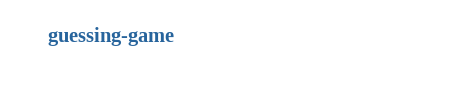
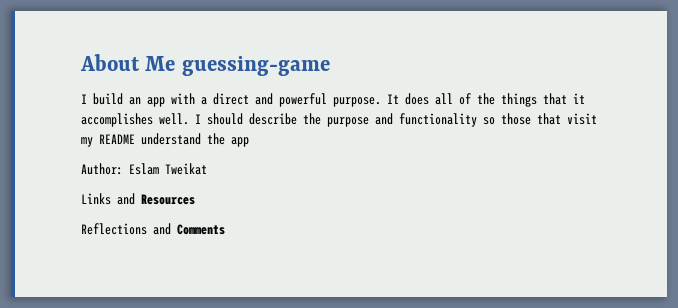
(48, 36) none -> [80,54,176,71] About Me
(174, 36) none -> [81,93,585,107] [81,113,597,127] [81,133,249,147] [81,163,207,175] [81,193,195,205] [81,223,225,235] // I build an app with a direct and powerful purpose. It does all of the things that it accomplishes well. I should describe the purpose and functionality so those that visit my README understand the app // Author: Eslam Tweikat // Links and Resources // Reflections and Comments

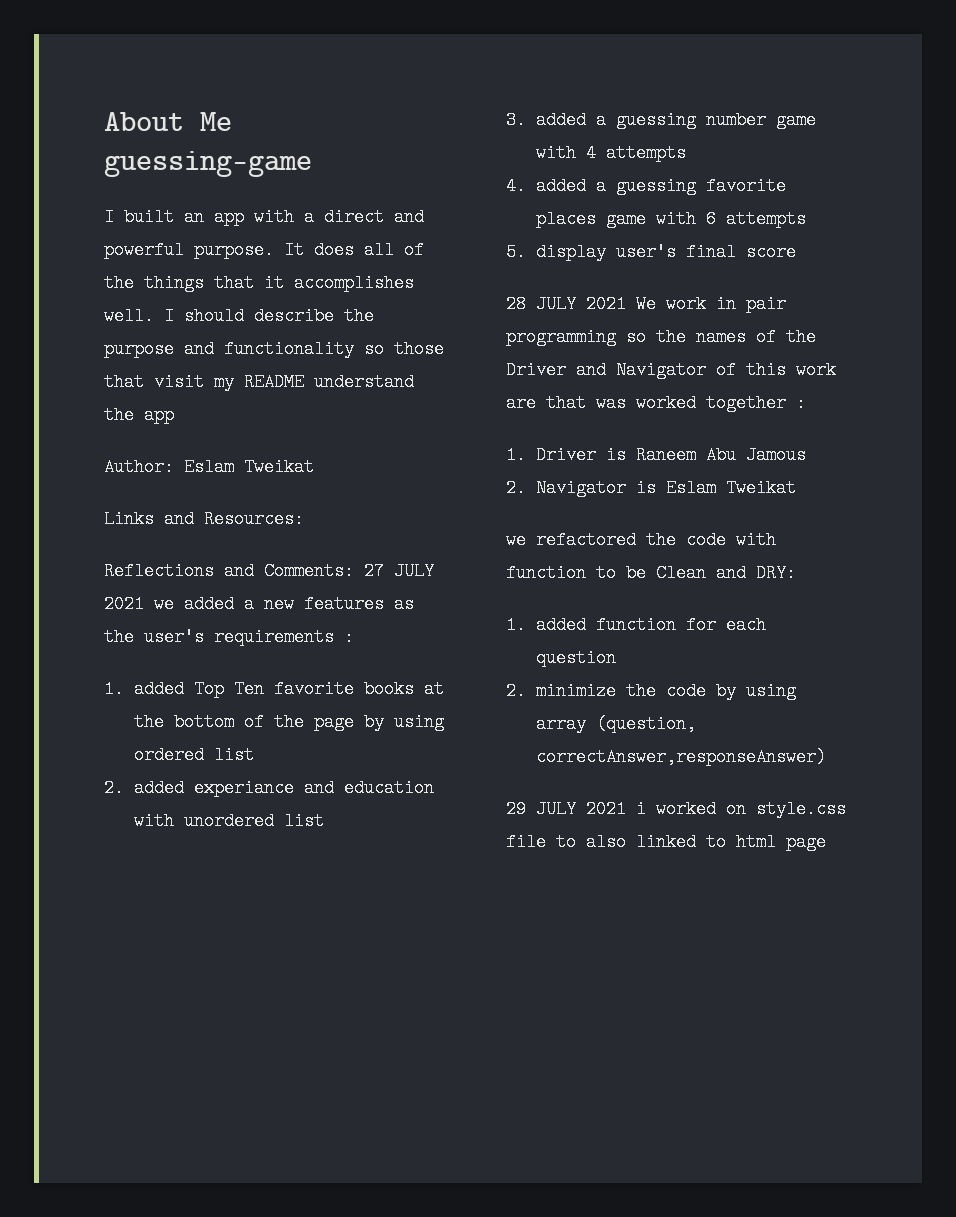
[93,93,123,105] build -> [124,208,174,226] built
[141,194,195,205] Resources -> [204,510,304,528] Resources:
[177,224,225,235] Comments -> [264,562,434,580] [104,595,414,613] [104,628,354,646] [104,680,444,698] [133,713,444,731] [133,746,254,764] [104,779,434,797] [133,812,324,830] [506,111,816,129] [535,144,686,162] [506,177,786,195] [535,210,806,228] [506,243,796,261] [506,295,786,313] [506,328,816,346] [506,361,836,379] [506,394,806,412] [506,446,806,464] [506,479,796,497] [506,531,776,549] [506,564,796,582] [506,616,766,634] [535,649,616,667] [506,682,796,700] [535,715,696,733] [535,748,826,766] [506,800,846,818] [506,833,826,851] Comments: 27 JULY 2021 we added a new features as the user's requirements : // 1. added Top Ten favorite books at the bottom of the page by using ordered list // 2. added experiance and education with unordered list // 3. added a guessing number game with 4 attempts // 4. added a guessing favorite places game with 6 attempts // 5. display user's final score // 28 JULY 2021 We work in pair programming so the names of the Driver and Navigator of this work are that was worked together : // 1. Driver is Raneem Abu Jamous // 2. Navigator is Eslam Tweikat // we refactored the code with function to be Clean and DRY: // 1. added function for each question // 2. minimize the code by using array (question, correctAnswer,responseAnswer) // 29 JULY 2021 i worked on style.css file to also linked to html page

